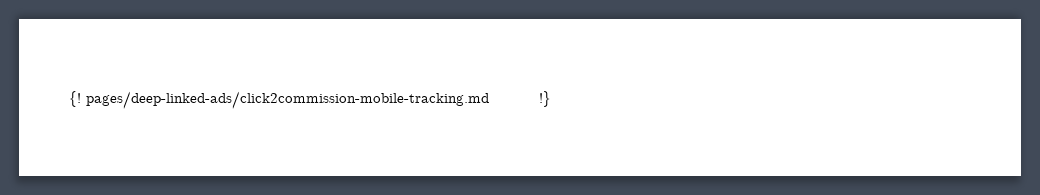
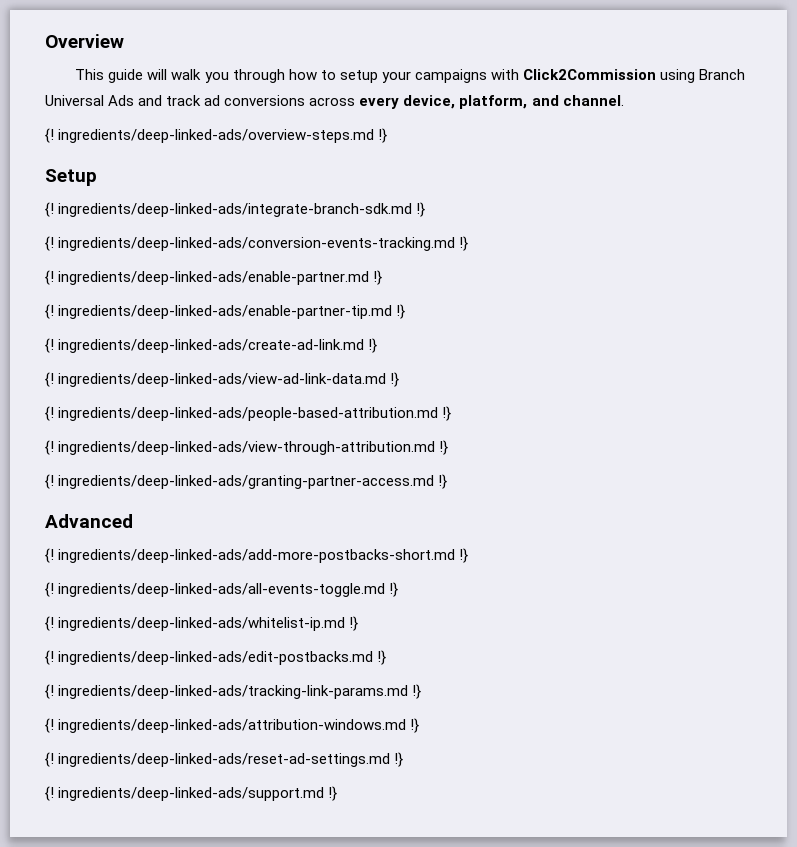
[69,91,489,109] {! pages/deep-linked-ads/click2commission-mobile-tracking.md -> [45,34,124,48] [75,69,746,83] [45,95,624,109] [45,128,388,143] [45,169,97,186] [45,202,426,217] [45,236,469,251] [45,270,383,285] [45,304,406,319] [45,338,378,353] [45,372,400,387] [45,406,452,421] [45,440,449,455] [45,474,448,489] [45,514,133,528] [45,548,469,563] [45,582,399,597] [45,616,359,631] [45,650,387,665] [45,684,422,699] [45,718,420,733] [45,752,404,767] [45,786,325,801] Overview // This guide will walk you through how to setup your campaigns with Click2Commission using Branch Universal Ads and track ad conversions across every device, platform, and channel. // {! ingredients/deep-linked-ads/overview-steps.md !} // Setup // {! ingredients/deep-linked-ads/integrate-branch-sdk.md !} // {! ingredients/deep-linked-ads/conversion-events-tracking.md !} // {! ingredients/deep-linked-ads/enable-partner.md !} // {! ingredients/deep-linked-ads/enable-partner-tip.md !} // {! ingredients/deep-linked-ads/create-ad-link.md !} // {! ingredients/deep-linked-ads/view-ad-link-data.md !} // {! ingredients/deep-linked-ads/people-based-attribution.md !} // {! ingredients/deep-linked-ads/view-through-attribution.md !} // {! ingredients/deep-linked-ads/granting-partner-access.md !} // Advanced // {! ingredients/deep-linked-ads/add-more-postbacks-short.md !} // {! ingredients/deep-linked-ads/all-events-toggle.md !} // {! ingredients/deep-linked-ads/whitelist-ip.md !} // {! ingredients/deep-linked-ads/edit-postbacks.md !} // {! ingredients/deep-linked-ads/tracking-link-params.md !} // {! ingredients/deep-linked-ads/attribution-windows.md !} // {! ingredients/deep-linked-ads/reset-ad-settings.md !} // {! ingredients/deep-linked-ads/support.md

